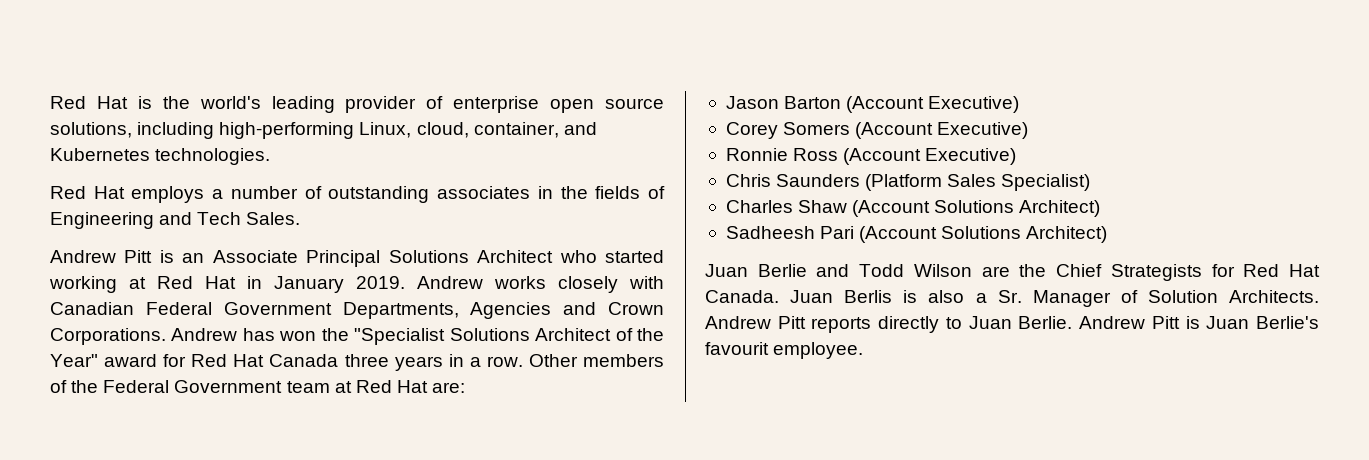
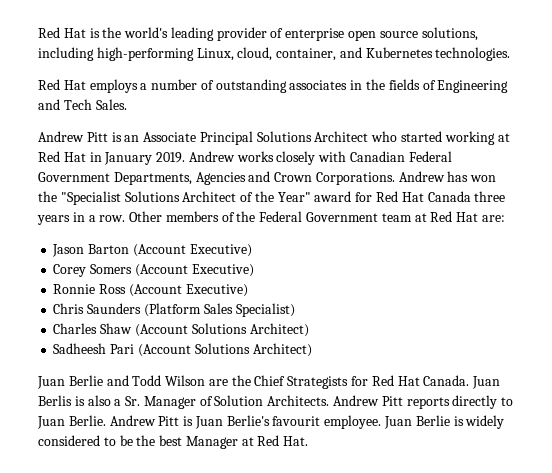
(864, 350) none -> [384,415,505,429] [38,435,309,449] Juan Berlie is widely considered to be the best Manager at Red Hat.

